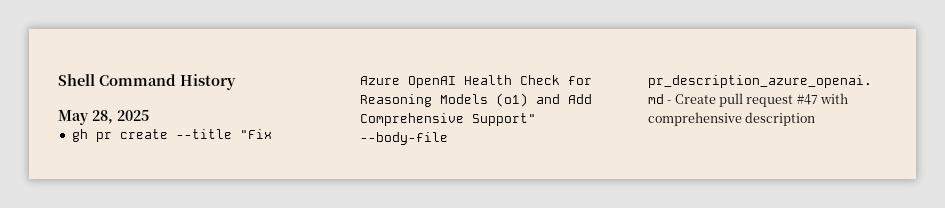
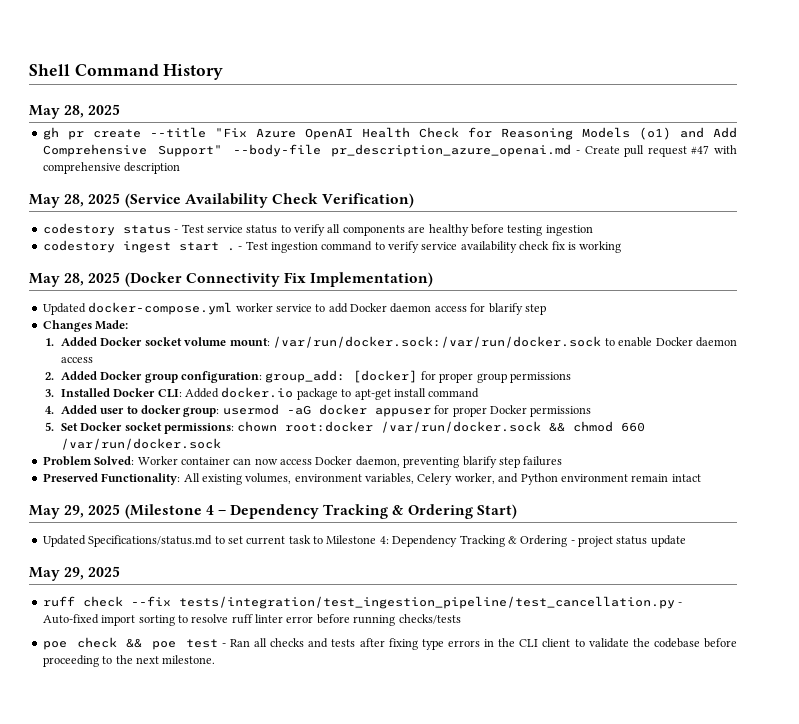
(816, 119) none -> [29,193,415,208] [42,223,593,236] [42,240,622,253] [29,272,434,287] [42,302,546,315] [42,320,129,332] [44,336,737,348] [60,357,93,363] [44,370,571,383] [44,387,480,400] [44,404,592,417] [44,421,646,434] [60,438,221,450] [42,456,563,468] [42,473,701,485] [29,504,517,519] [42,535,686,547] [29,566,121,581] [42,596,683,609] [42,614,461,626] [42,637,737,650] [42,655,216,667] // May 28, 2025 (Service Availability Check Verification) // codestory status - Test service status to verify all components are healthy before testing ingestion // codestory ingest start . - Test ingestion command to verify service availability check fix is working // May 28, 2025 (Docker Connectivity Fix Implementation) // Updated docker-compose.yml worker service to add Docker daemon access for blarify step // Changes Made: // 1. Added Docker socket volume mount: /var/run/docker.sock:/var/run/docker.sock to enable Docker daemon access // 2. Added Docker group configuration: group_add: [docker] for proper group permissions // 3. Installed Docker CLI: Added docker.io package to apt-get install command // 4. Added user to docker group: usermod -aG docker appuser for proper Docker permissions // 5. Set Docker socket permissions: chown root:docker /var/run/docker.sock && chmod 660 /var/run/docker.sock // Problem Solved: Worker container can now access Docker daemon, preventing blarify step failures // Preserved Functionality: All existing volumes, environment variables, Celery worker, and Python environment remain intact // May 29, 2025 (Milestone 4 – Dependency Tracking & Ordering Start) // Updated Specifications/status.md to set current task to Milestone 4: Dependency Tracking & Ordering - project status update // May 29, 2025 // ruff check --fix tests/integration/test_ingestion_pipeline/test_cancellation.py - Auto-fixed import sorting to resolve ruff linter error before running checks/tests // poe check && poe test - Ran all checks and tests after fixing type errors in the CLI client to validate the codebase before proceeding to the next milestone.

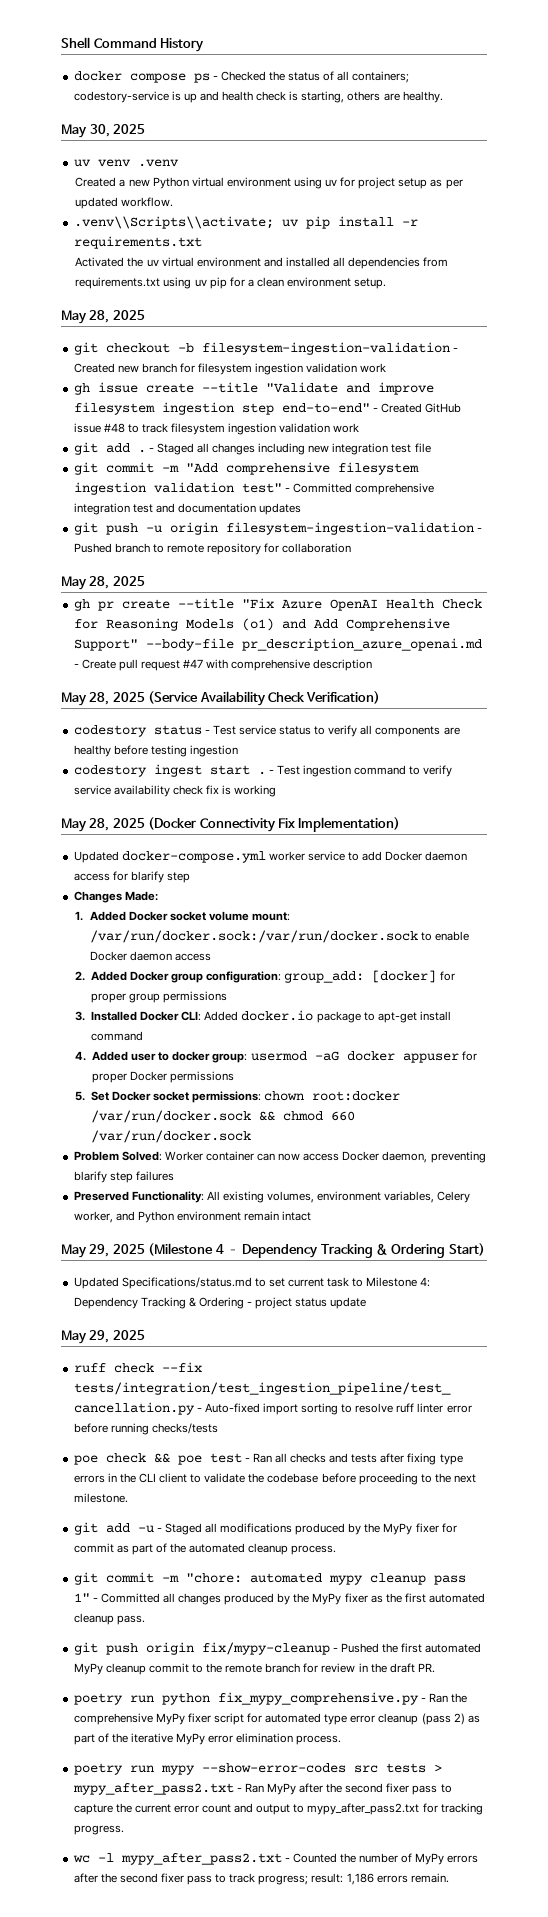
(224, 72) none -> [73,71,410,83] [73,91,443,103] [61,124,146,138] [73,159,179,167] [75,177,463,189] [75,197,174,209] [73,216,418,229] [73,236,202,249] [75,257,449,269] [75,277,387,289] [61,310,145,324] [73,342,458,355] [73,363,387,375] [73,382,434,395] [73,402,461,415] [73,423,360,435] [73,442,431,455] [73,462,419,475] [73,482,434,495] [73,503,302,515] [73,522,482,535] [73,543,352,555] // docker compose ps - Checked the status of all containers; codestory-service is up and health check is starting, others are healthy. // May 30, 2025 // uv venv .venv // Created a new Python virtual environment using uv for project setup as per updated workflow. // .venv\\Scripts\\activate; uv pip install -r requirements.txt // Activated the uv virtual environment and installed all dependencies from requirements.txt using uv pip for a clean environment setup. // May 28, 2025 // git checkout -b filesystem-ingestion-validation - Created new branch for filesystem ingestion validation work // gh issue create --title "Validate and improve filesystem ingestion step end-to-end" - Created GitHub issue #48 to track filesystem ingestion validation work // git add . - Staged all changes including new integration test file // git commit -m "Add comprehensive filesystem ingestion validation test" - Committed comprehensive integration test and documentation updates // git push -u origin filesystem-ingestion-validation - Pushed branch to remote repository for collaboration
(216, 659) none -> [73,1522,457,1535] [73,1543,337,1555] [73,1572,466,1585] [73,1593,486,1605] [73,1613,145,1625] [73,1642,482,1655] [73,1663,435,1675] [73,1692,467,1705] [73,1713,480,1725] [73,1733,342,1745] [73,1763,442,1775] [72,1783,452,1795] [73,1803,483,1815] [73,1825,124,1835] [72,1853,479,1865] [73,1873,449,1885] // git add -u - Staged all modifications produced by the MyPy fixer for commit as part of the automated cleanup process. // git commit -m "chore: automated mypy cleanup pass 1" - Committed all changes produced by the MyPy fixer as the first automated cleanup pass. // git push origin fix/mypy-cleanup - Pushed the first automated MyPy cleanup commit to the remote branch for review in the draft PR. // poetry run python fix_mypy_comprehensive.py - Ran the comprehensive MyPy fixer script for automated type error cleanup (pass 2) as part of the iterative MyPy error elimination process. // poetry run mypy --show-error-codes src tests > mypy_after_pass2.txt - Ran MyPy after the second fixer pass to capture the current error count and output to mypy_after_pass2.txt for tracking progress. // wc -l mypy_after_pass2.txt - Counted the number of MyPy errors after the second fixer pass to track progress; result: 1,186 errors remain.

